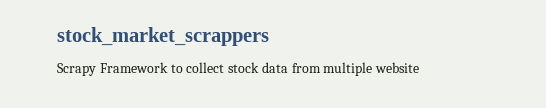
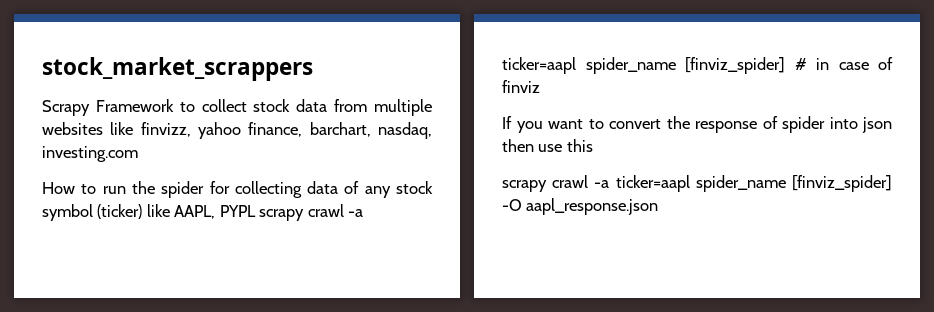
[375,62,420,73] website -> [42,122,432,139] [42,146,138,162] [42,181,434,198] [42,204,364,221] [502,57,893,74] [502,80,540,93] [502,116,892,133] [502,139,593,152] [502,175,892,192] [502,198,659,215] websites like finvizz, yahoo finance, barchart, nasdaq, investing.com // How to run the spider for collecting data of any stock symbol (ticker) like AAPL, PYPL scrapy crawl -a ticker=aapl spider_name [finviz_spider] # in case of finviz // If you want to convert the response of spider into json then use this // scrapy crawl -a ticker=aapl spider_name [finviz_spider] -O aapl_response.json

